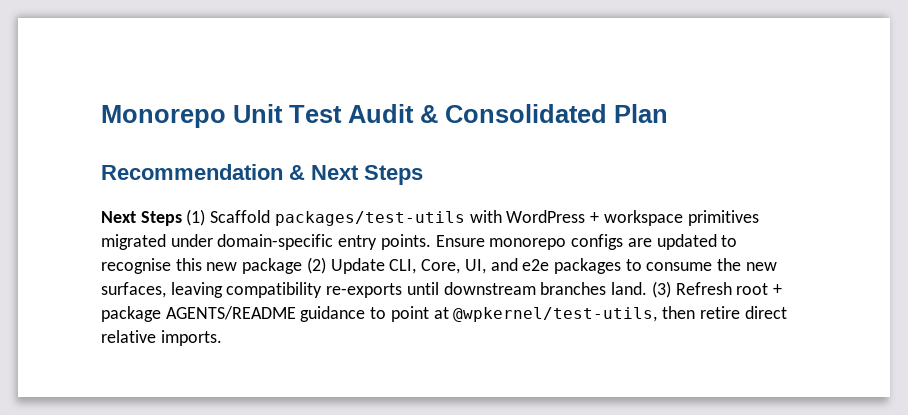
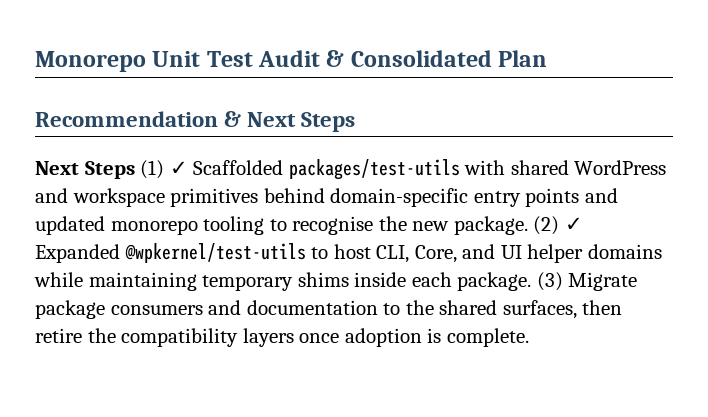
[210,210,759,226] [101,234,738,250] [101,257,777,274] [101,281,782,298] [101,306,787,322] [101,330,222,346] Scaffold packages/test-utils with WordPress + workspace primitives migrated under domain-specific entry points. Ensure monorepo configs are updated to recognise this new package (2) Update CLI, Core, UI, and e2e packages to consume the new surfaces, leaving compatibility re-exports until downstream branches land. (3) Refresh root + package AGENTS/README guidance to point at @wpkernel/test-utils, then retire direct relative imports. -> [169,159,667,180] [35,188,618,207] [35,216,583,235] [35,243,662,263] [34,272,638,291] [35,300,623,319] [35,328,529,347] ✓ Scaffolded packages/test-utils with shared WordPress and workspace primitives behind domain-specific entry points and updated monorepo tooling to recognise the new package. (2) ✓ Expanded @wpkernel/test-utils to host CLI, Core, and UI helper domains while maintaining temporary shims inside each package. (3) Migrate package consumers and documentation to the shared surfaces, then retire the compatibility layers once adoption is complete.

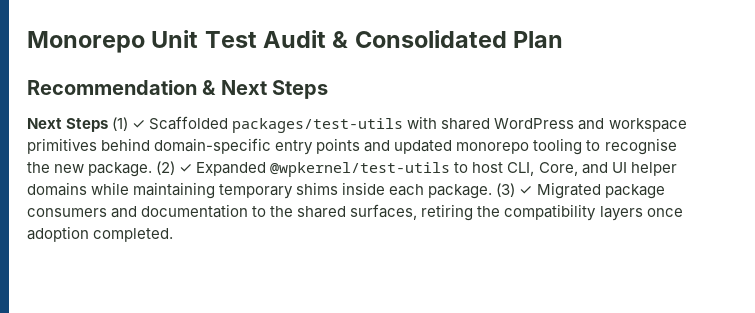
[568,272,638,291] Migrate -> [519,182,601,199] ✓ Migrated
[582,300,623,315] [35,328,82,343] then retire -> [421,204,474,221] retiring
[427,328,529,347] is complete. -> [93,228,174,242] completed.

